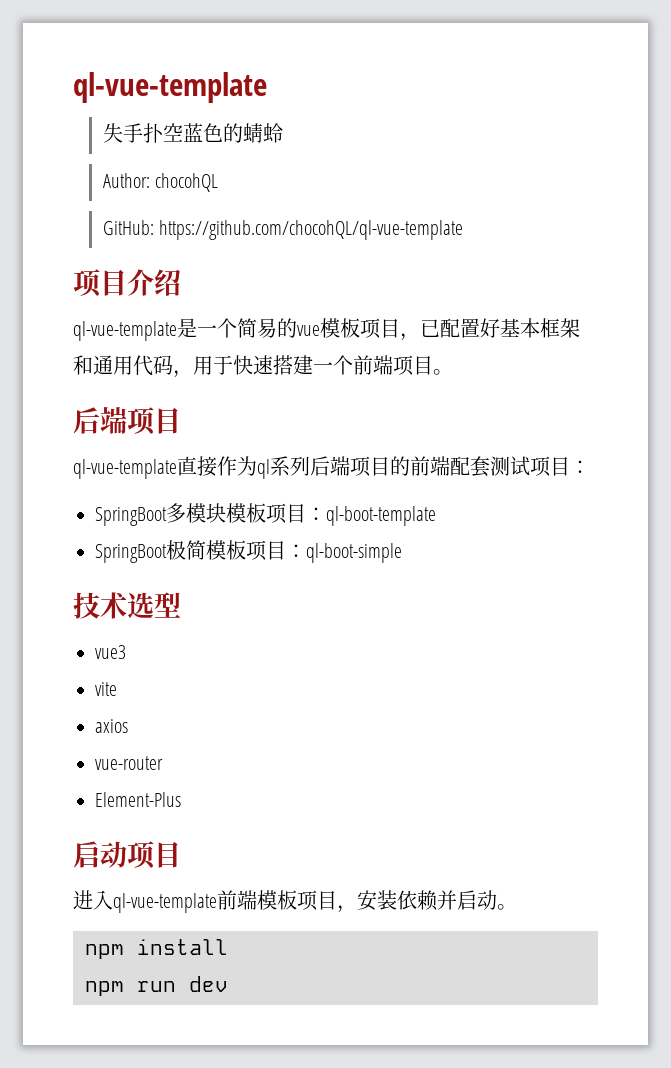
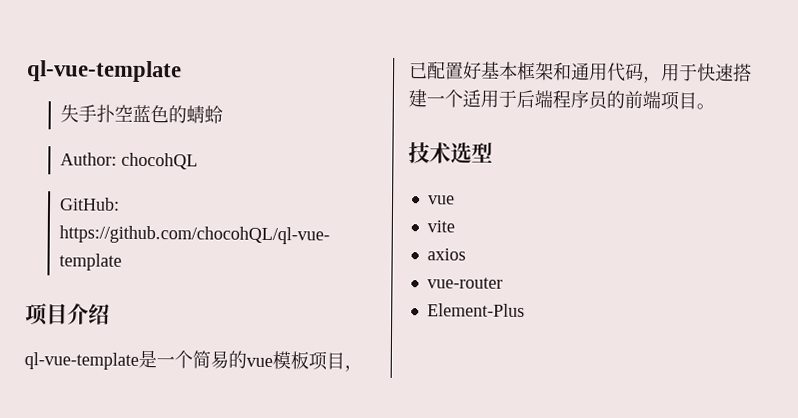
[353,355,453,376] [73,407,181,435] [73,456,590,479] [95,503,436,526] [95,540,402,563] 前端项目。 // 后端项目 // ql-vue-template直接作为ql系列后端项目的前端配套测试项目： // SpringBoot多模块模板项目：ql-boot-template // SpringBoot极简模板项目：ql-boot-simple -> [462,89,715,111] 适用于后端程序员的前端项目。
[95,645,126,659] vue3 -> [427,195,455,205] vue
[73,841,181,869] [73,890,517,913] [85,939,228,959] [85,976,228,996] // 启动项目 // 进入ql-vue-template前端模板项目，安装依赖并启动。 // npm install // npm run dev -> (525, 310) none

